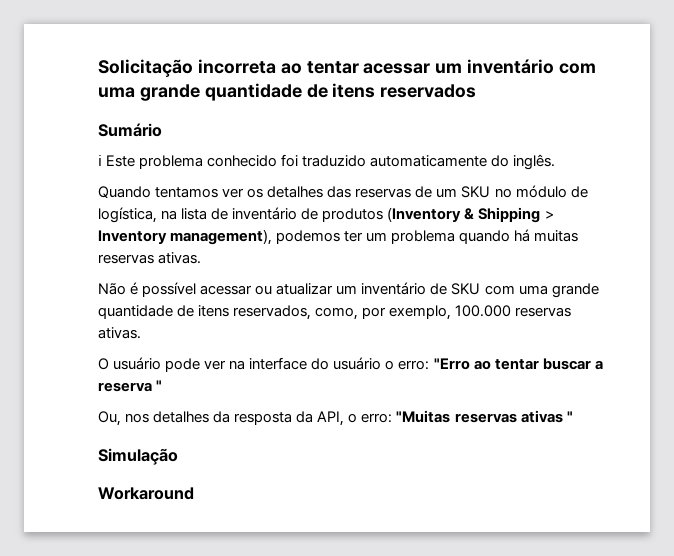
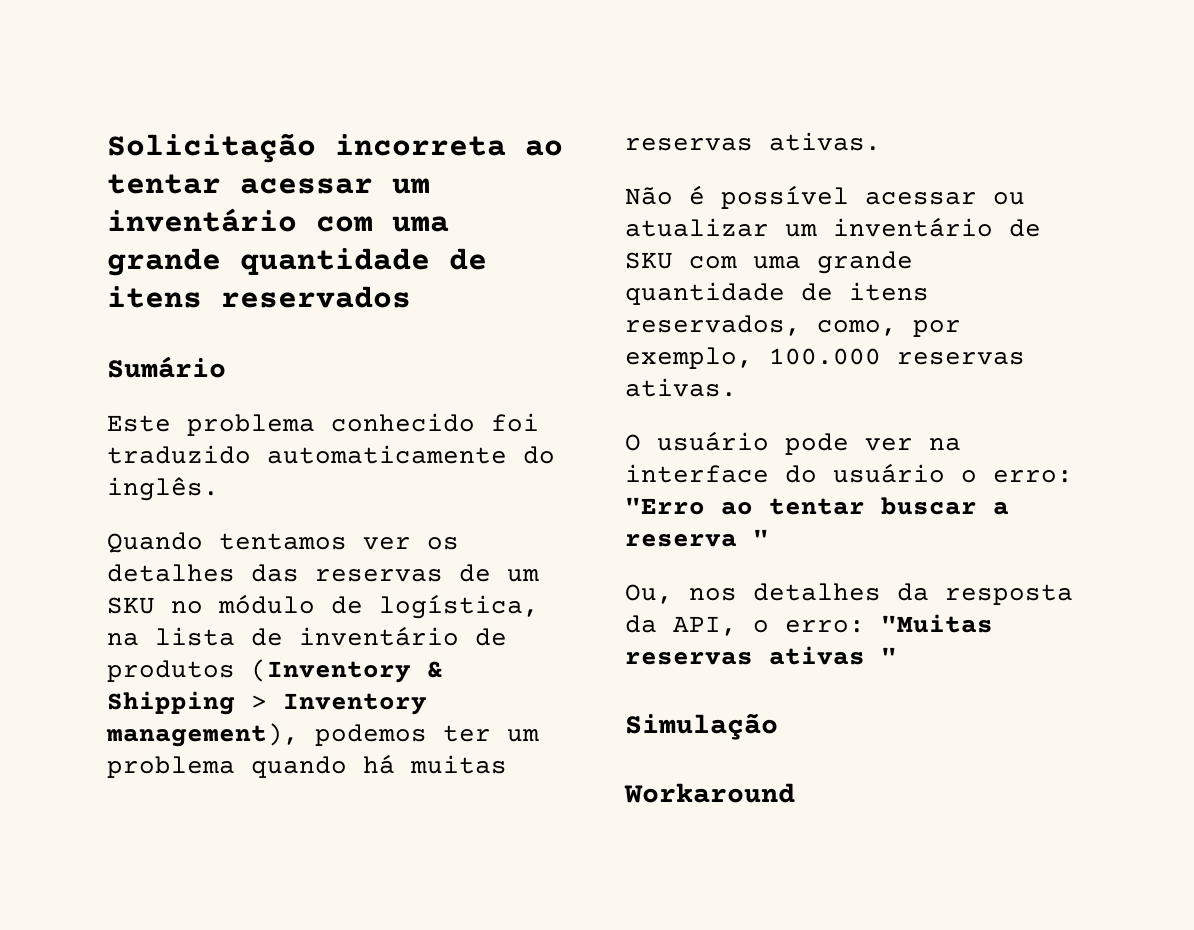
[98,155,102,166] ℹ -> (226, 367) none

